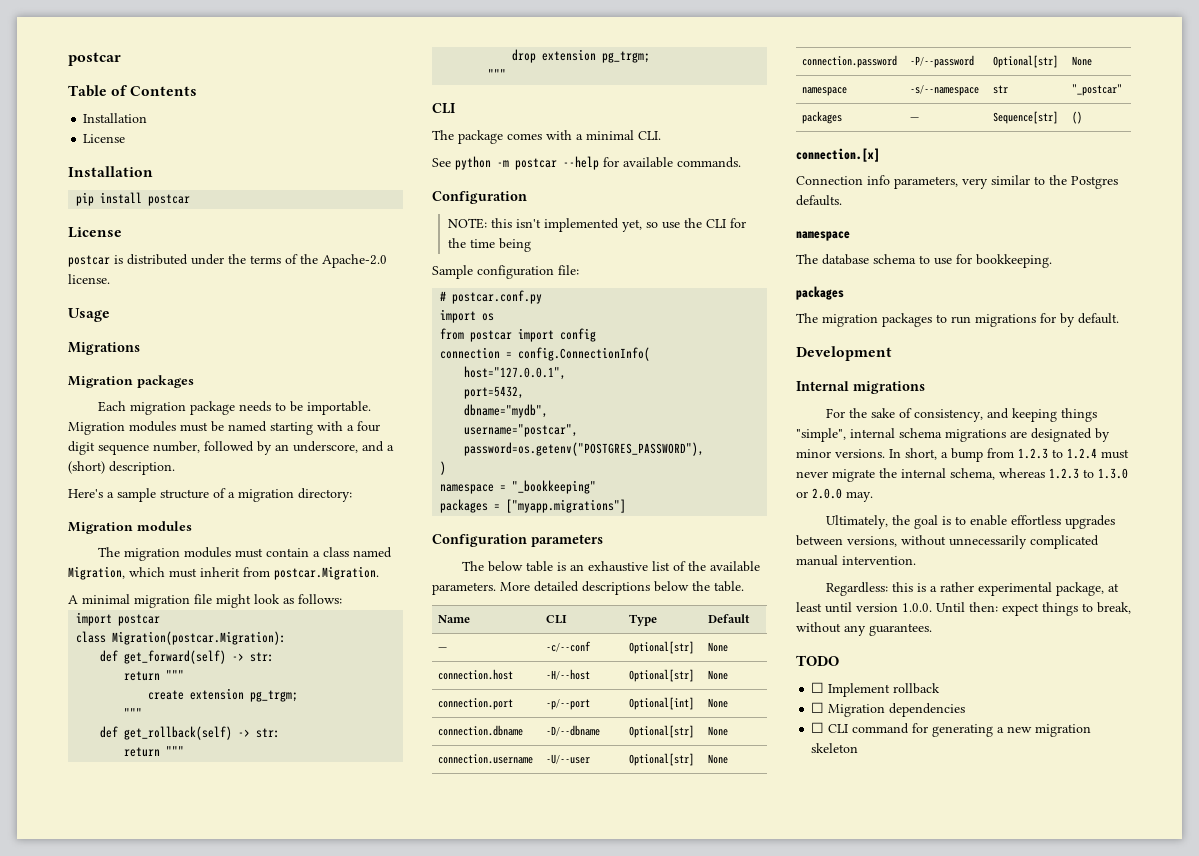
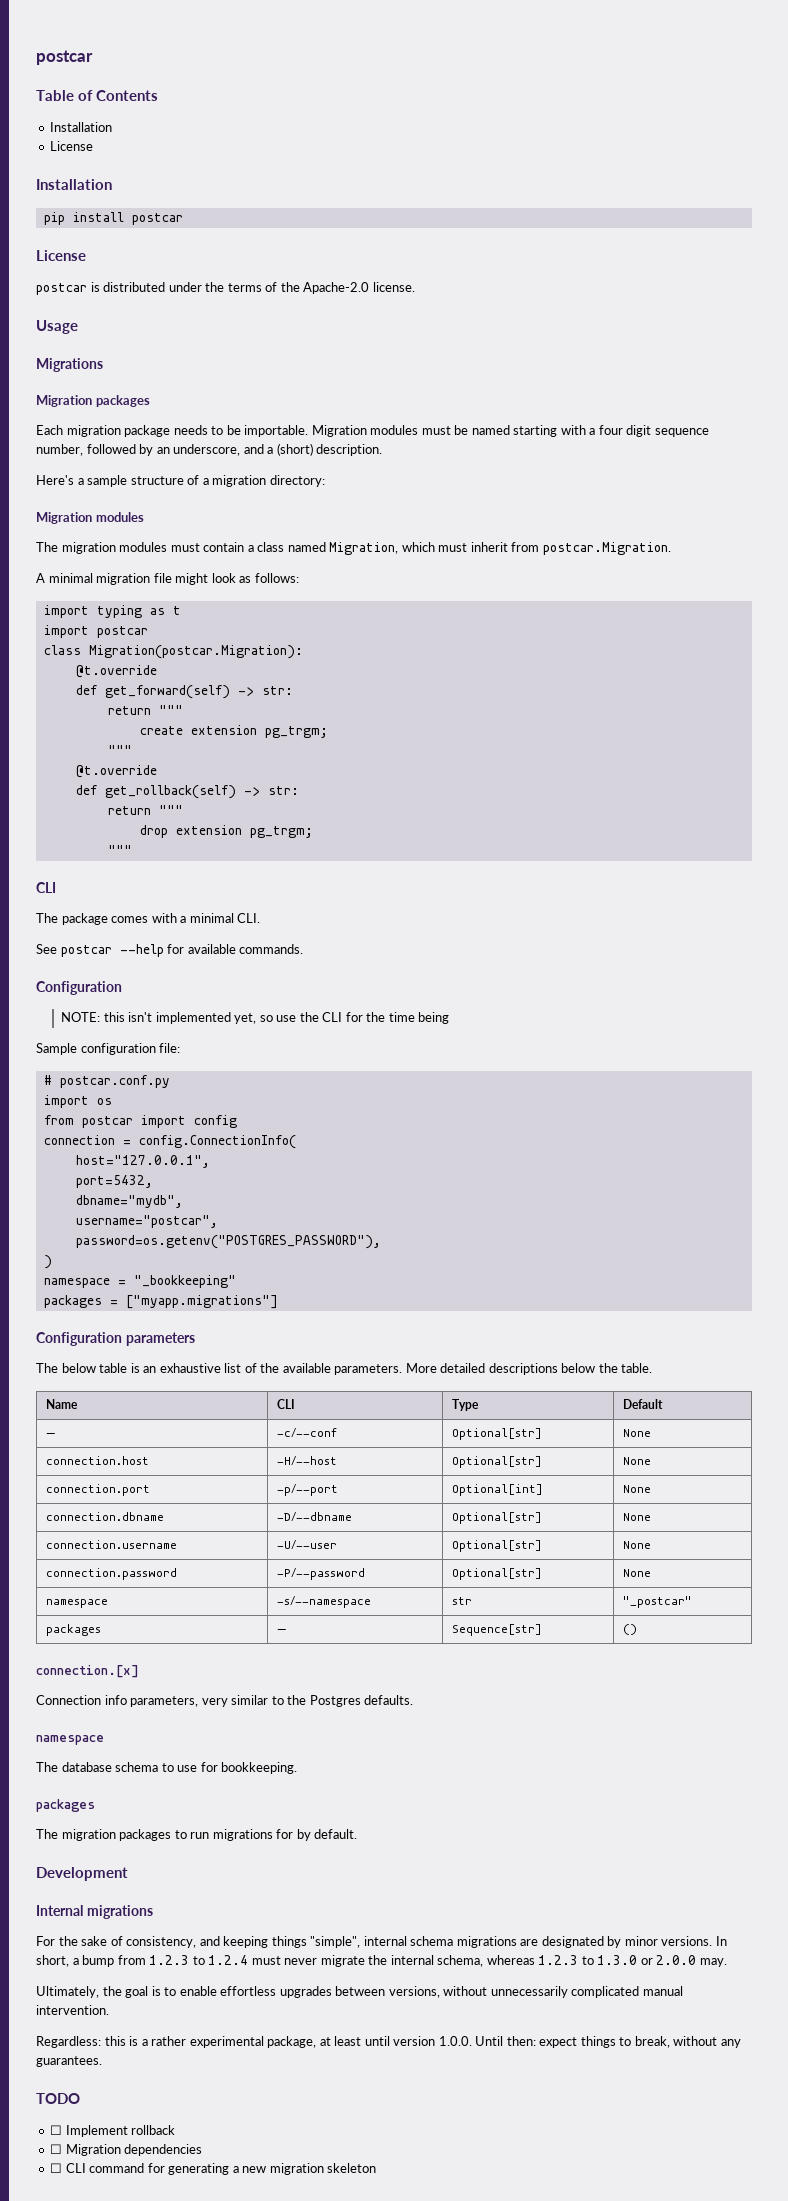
(342, 599) none -> [43,605,181,618] // import typing as t
(287, 638) none -> [75,665,157,678] // @t.override
(143, 713) none -> [75,765,157,778] // @t.override
[455,156,509,170] python -m -> (57, 949) none

